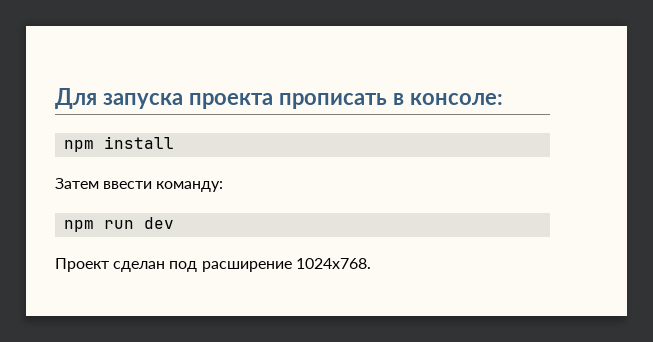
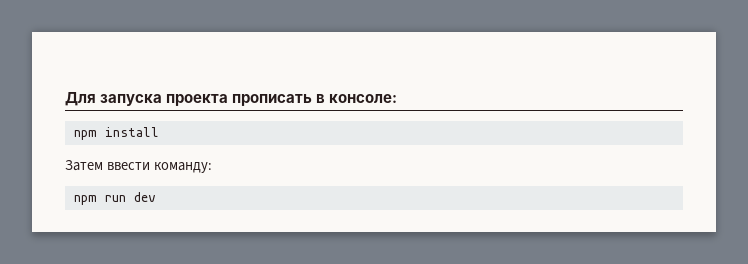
[55,258,371,272] // Проект сделан под расширение 1024x768. -> (156, 197) none

